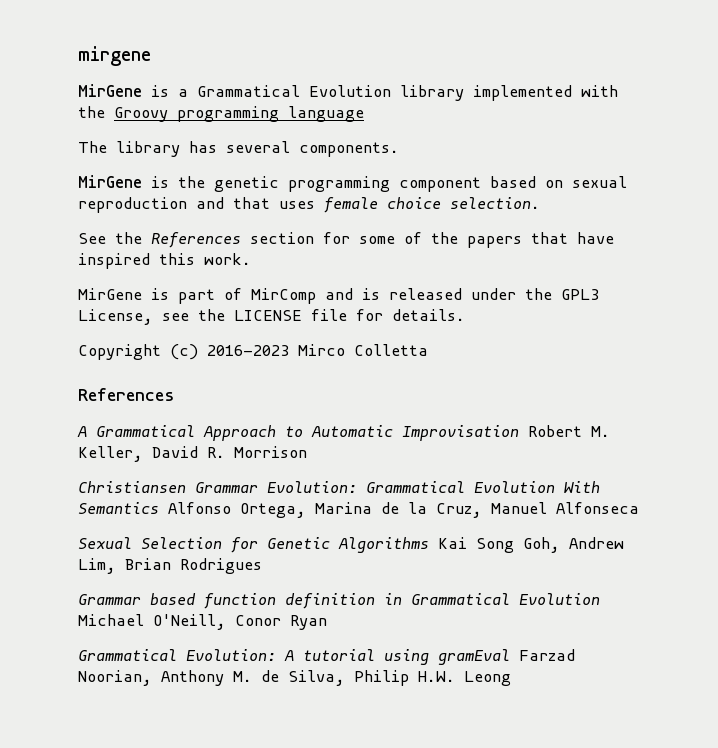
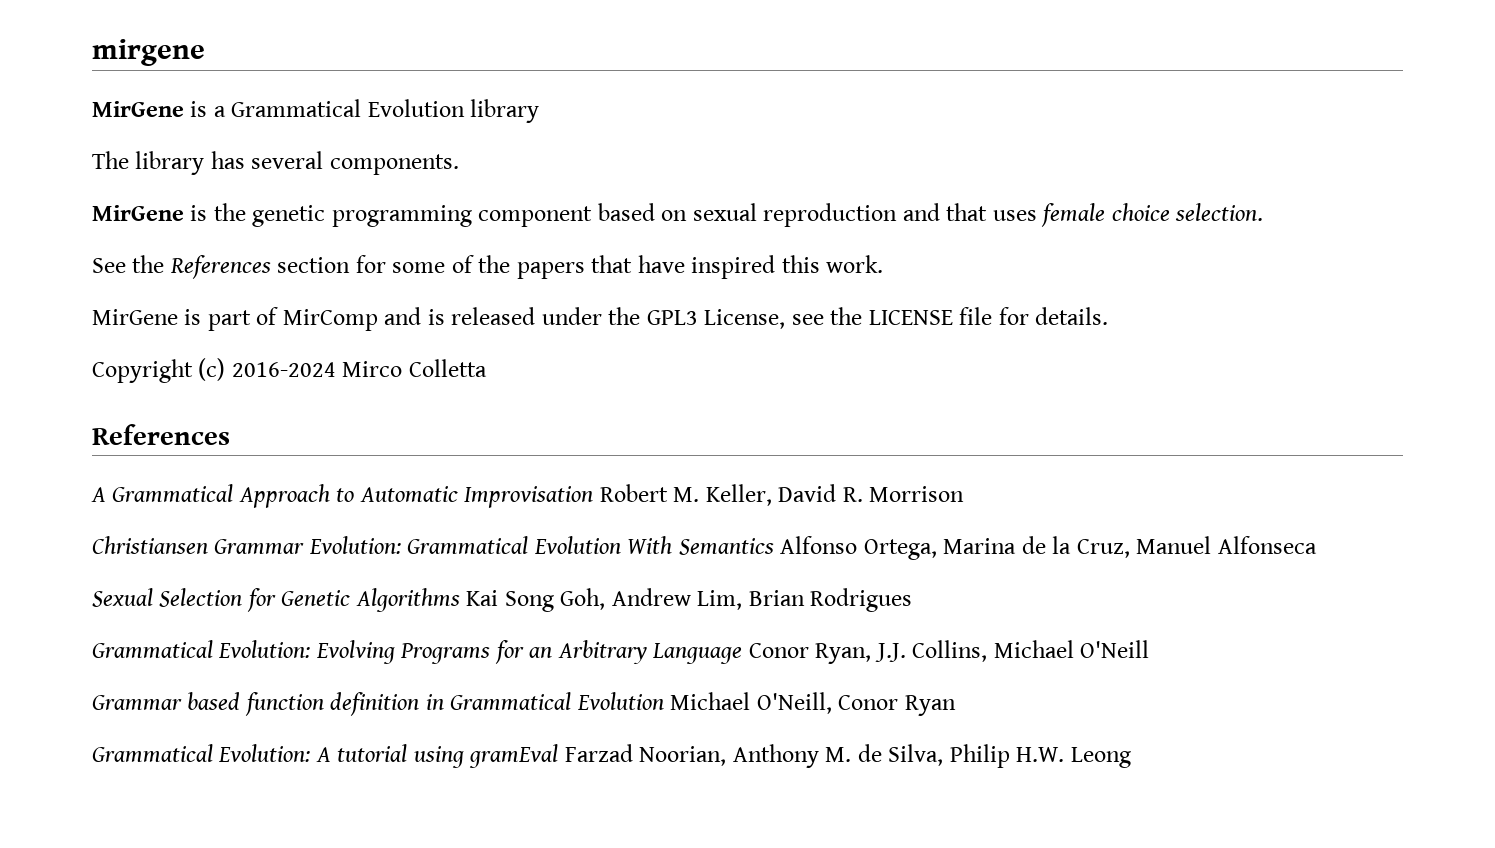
[473,85,618,101] [78,106,364,122] implemented with the Groovy programming language -> (540, 111) none
[207,345,289,356] 2016-2023 -> [231,362,336,377] 2016-2024
(262, 566) none -> [92,640,1150,664] // Grammatical Evolution: Evolving Programs for an Arbitrary Language Conor Ryan, J.J. Collins, Michael O'Neill

